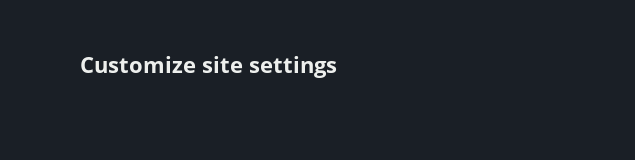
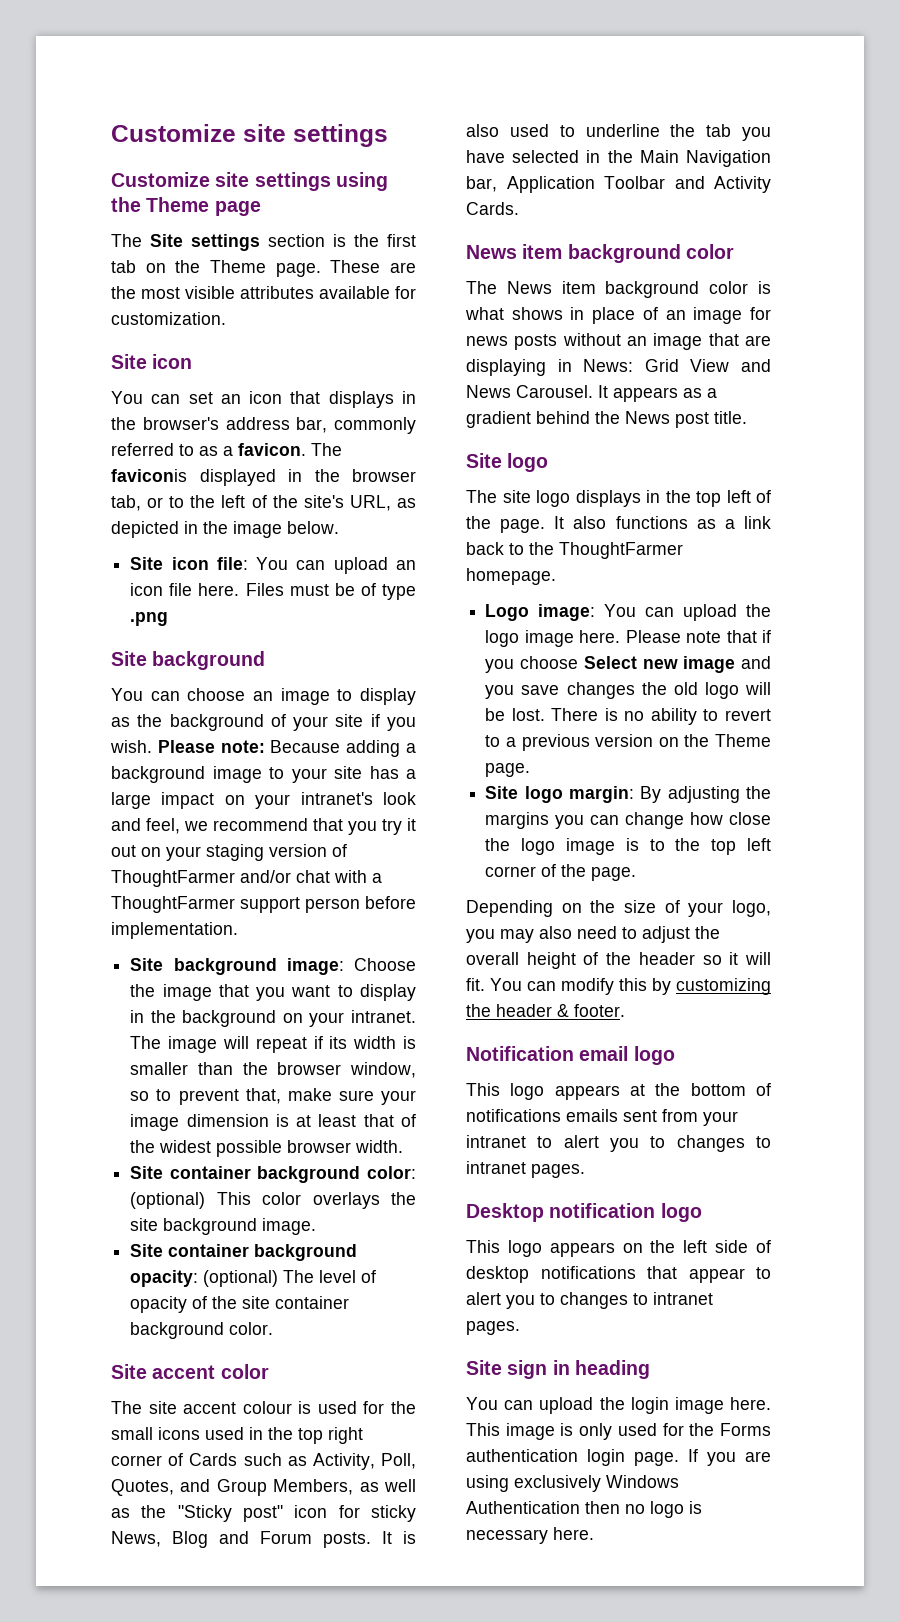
[80,56,337,78] Customize site settings -> [111,124,388,147] [111,172,388,191] [111,197,261,216] [111,234,416,251] [111,260,416,277] [111,286,416,299] [111,312,226,325] [111,354,193,369] [111,391,416,408] [111,417,416,434] [111,443,342,456] [111,469,416,486] [111,495,416,511] [111,521,339,538] [130,557,416,574] [130,583,416,600] [130,612,169,626] [111,651,266,670] [111,688,416,705] [111,714,416,731] [110,740,417,757] [111,766,416,783] [111,792,416,809] [111,818,416,835] [111,844,347,861] [111,870,382,887] [111,896,416,913] [111,922,238,939] [130,958,416,975] [130,984,416,1001] [130,1010,416,1027] [130,1036,416,1053] [130,1062,416,1078] [130,1088,416,1105] [130,1114,416,1131] [130,1140,404,1157] [130,1166,416,1183] [130,1192,416,1209] [130,1218,317,1235] [130,1244,358,1261] [130,1270,377,1287] [130,1296,350,1313] [130,1322,274,1339] [111,1364,269,1379] [111,1401,416,1414] [111,1427,363,1444] [111,1453,416,1470] [111,1479,416,1496] [111,1505,416,1522] [111,1531,416,1548] [466,124,771,141] [466,150,771,167] [466,176,771,193] [466,202,519,215] [466,244,734,263] [466,281,771,298] [465,307,771,324] [466,333,771,350] [466,359,771,376] [466,385,717,402] [466,411,747,428] [466,453,549,472] [466,490,771,507] [466,516,771,533] [466,542,683,559] [466,568,556,585] [485,604,771,621] [485,630,771,647] [485,656,771,673] [485,682,771,699] [485,708,771,725] [485,734,771,751] [485,763,531,777] [485,786,771,803] [485,812,771,829] [485,838,771,855] [485,864,637,881] [466,900,771,917] [466,926,720,943] [466,952,771,969] [466,978,771,995] [466,1004,625,1017] [466,1046,675,1065] [466,1083,771,1100] [466,1109,738,1126] [466,1135,771,1152] [466,1161,585,1178] [466,1203,702,1222] [466,1240,771,1257] [466,1266,771,1283] [466,1292,713,1309] [466,1321,520,1335] [466,1360,650,1379] [466,1397,771,1414] [466,1423,771,1440] [466,1449,771,1466] [466,1475,679,1492] [466,1501,702,1518] [466,1527,594,1544] Customize site settings // Customize site settings using the Theme page // The Site settings section is the first tab on the Theme page. These are the most visible attributes available for customization. // Site icon // You can set an icon that displays in the browser's address bar, commonly referred to as a favicon. The faviconis displayed in the browser tab, or to the left of the site's URL, as depicted in the image below. // Site icon file: You can upload an icon file here. Files must be of type .png // Site background // You can choose an image to display as the background of your site if you wish. Please note: Because adding a background image to your site has a large impact on your intranet's look and feel, we recommend that you try it out on your staging version of ThoughtFarmer and/or chat with a ThoughtFarmer support person before implementation. // Site background image: Choose the image that you want to display in the background on your intranet. The image will repeat if its width is smaller than the browser window, so to prevent that, make sure your image dimension is at least that of the widest possible browser width. // Site container background color: (optional) This color overlays the site background image. // Site container background opacity: (optional) The level of opacity of the site container background color. // Site accent color // The site accent colour is used for the small icons used in the top right corner of Cards such as Activity, Poll, Quotes, and Group Members, as well as the "Sticky post" icon for sticky News, Blog and Forum posts. It is also used to underline the tab you have selected in the Main Navigation bar, Application Toolbar and Activity Cards. // News item background color // The News item background color is what shows in place of an image for news posts without an image that are displaying in News: Grid View and News Carousel. It appears as a gradient behind the News post title. // Site logo // The site logo displays in the top left of the page. It also functions as a link back to the ThoughtFarmer homepage. // Logo image: You can upload the logo image here. Please note that if you choose Select new image and you save changes the old logo will be lost. There is no ability to revert to a previous version on the Theme page. // Site logo margin: By adjusting the margins you can change how close the logo image is to the top left corner of the page. // Depending on the size of your logo, you may also need to adjust the overall height of the header so it will fit. You can modify this by customizing the header & footer. // Notification email logo // This logo appears at the bottom of notifications emails sent from your intranet to alert you to changes to intranet pages. // Desktop notification logo // This logo appears on the left side of desktop notifications that appear to alert you to changes to intranet pages. // Site sign in heading // You can upload the login image here. This image is only used for the Forms authentication login page. If you are using exclusively Windows Authentication then no logo is necessary here.

